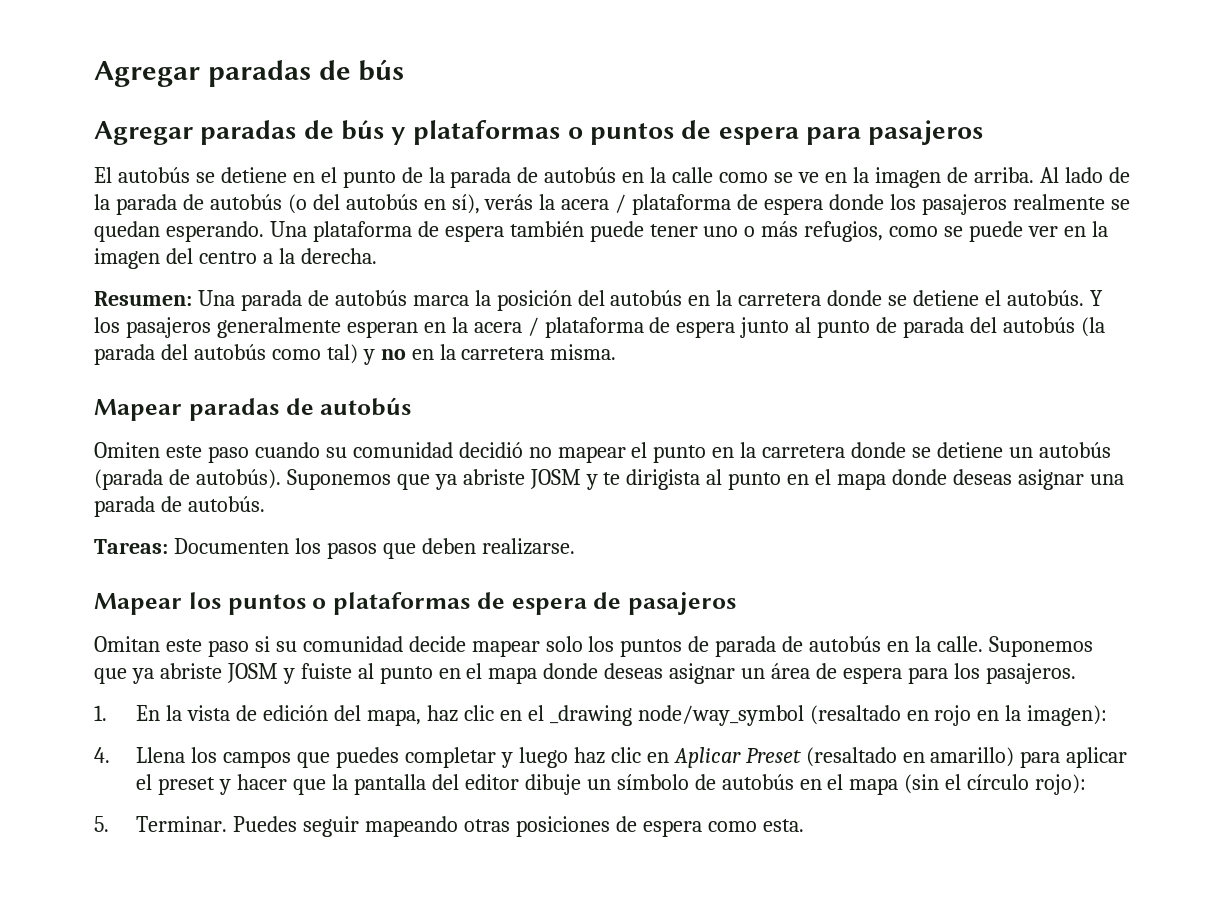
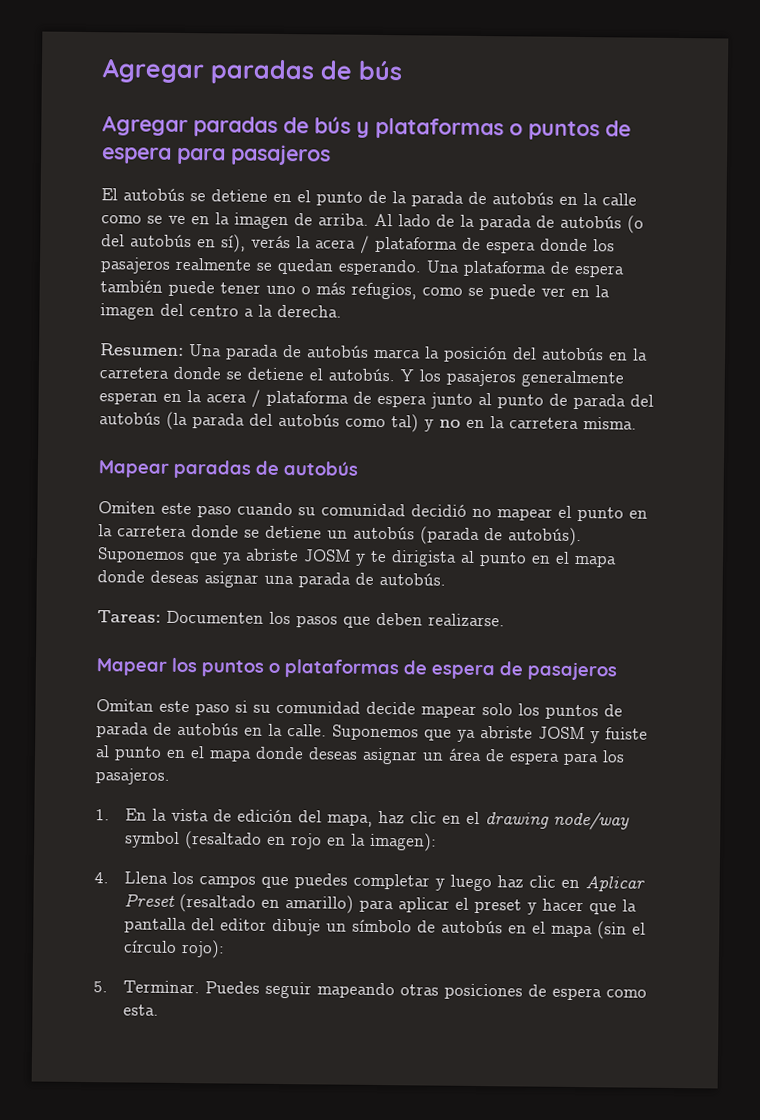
[549,705,804,726] _drawing node/way_symbol -> [485,811,631,831] [125,831,181,848] drawing node/way symbol

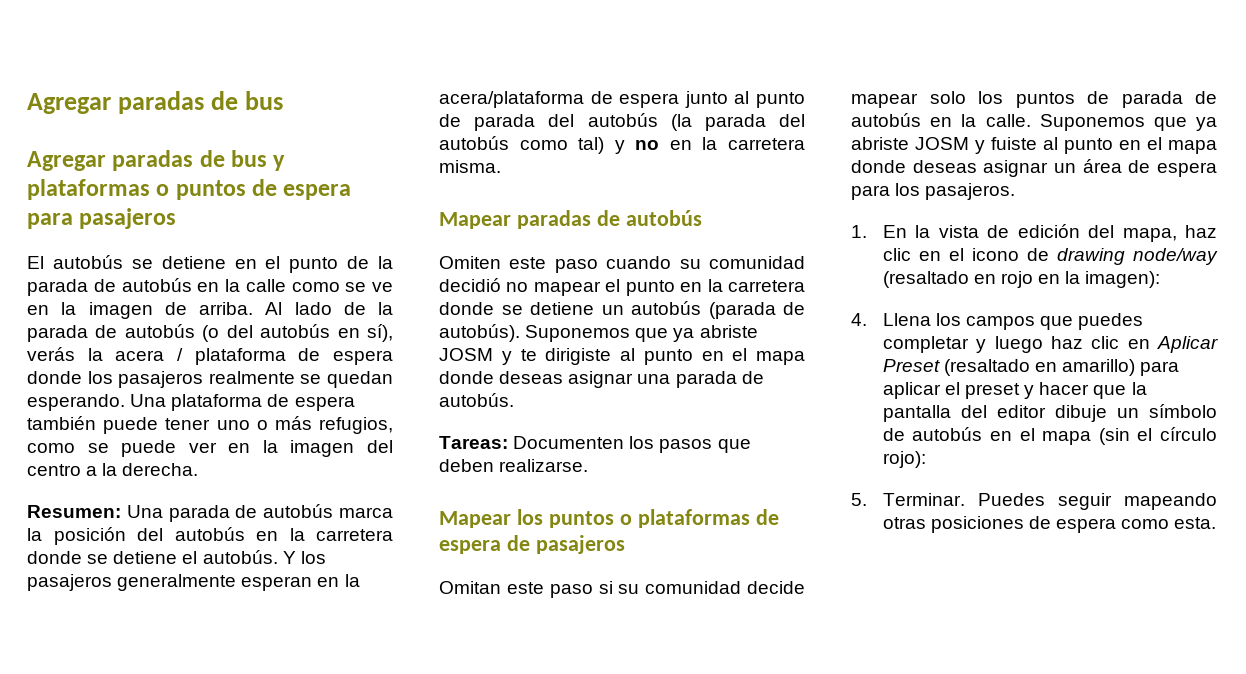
[102,58,403,85] [102,115,351,137] Agregar paradas de bús // Agregar paradas de bús -> [27,91,283,114] [27,150,268,171] Agregar paradas de bus // Agregar paradas de bus
[206,389,349,408] acera / plataforma -> [439,91,584,108] acera/plataforma
[391,550,457,567] dirigista -> [545,348,612,365] dirigiste
(481, 818) none -> [971,248,1049,261] icono de
[125,831,181,848] symbol -> (1218, 256) none

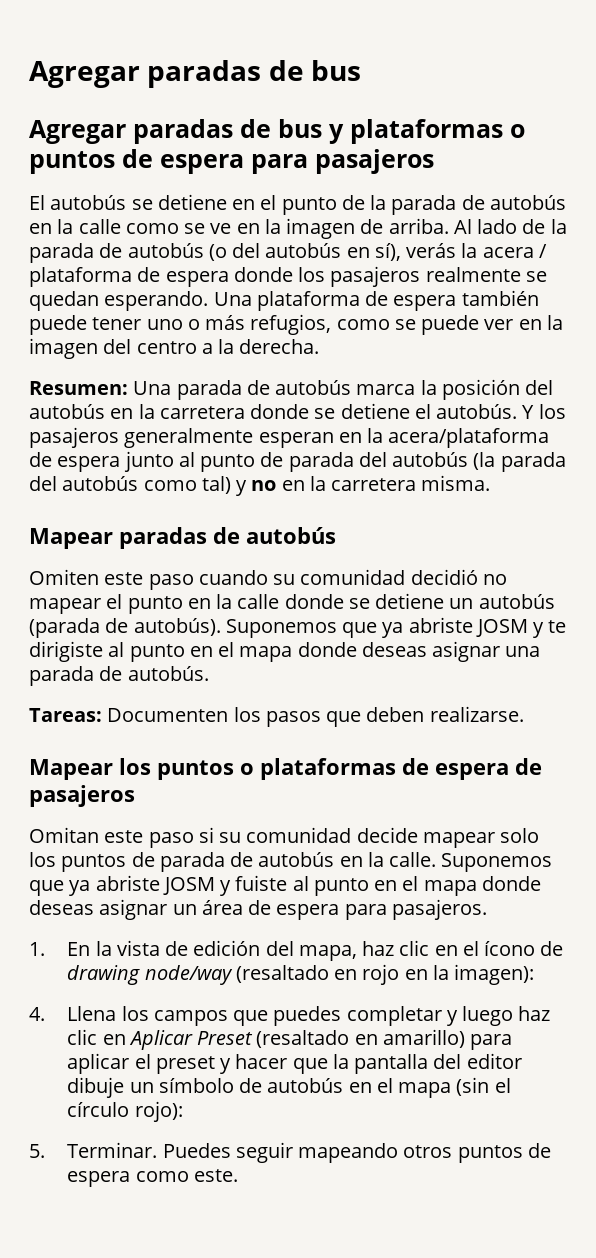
[728,280,805,292] carretera -> [237,594,280,609] calle
[895,183,921,196] los -> (387, 912) none
[971,248,1019,261] icono -> [484,941,536,956] ícono
[882,516,1024,533] otras posiciones -> [403,1145,523,1163] otros puntos
[1174,517,1217,529] esta. -> [193,1169,238,1182] este.

